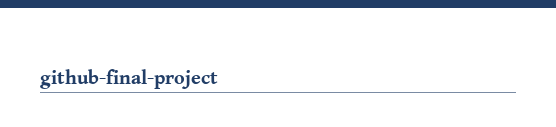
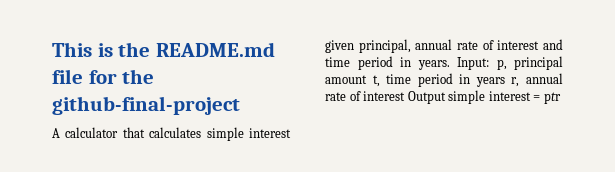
[40,69,218,89] github-final-project -> [52,42,275,57] [52,69,155,84] [52,96,240,115] [52,127,291,141] [325,39,563,53] [325,56,563,70] [325,73,563,87] [325,90,561,104] This is the README.md file for the github-final-project // A calculator that calculates simple interest given principal, annual rate of interest and time period in years. Input: p, principal amount t, time period in years r, annual rate of interest Output simple interest = ptr

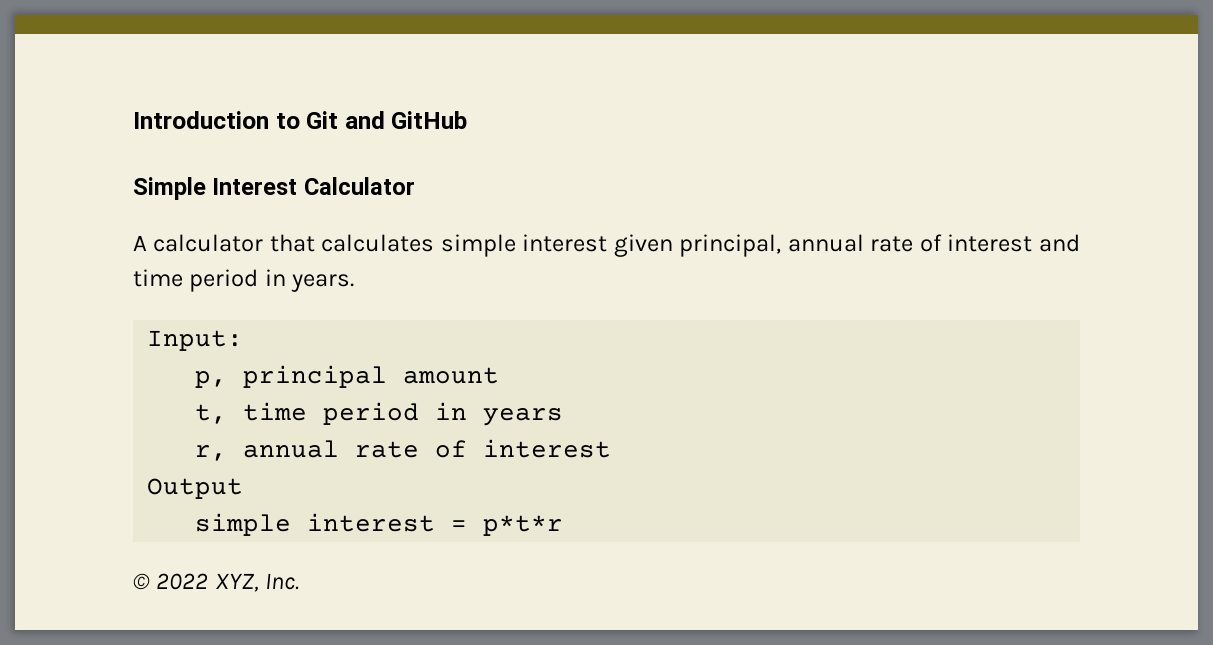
[52,42,275,57] [52,69,155,84] [52,96,240,115] This is the README.md file for the github-final-project -> [133,111,468,129] [133,177,415,200] Introduction to Git and GitHub // Simple Interest Calculator
(450, 65) none -> (355, 283) //
(489, 63) none -> (244, 340) //
(367, 79) none -> (500, 375) //
(505, 82) none -> (564, 417) //
(406, 96) none -> (612, 448) //
(446, 97) none -> (244, 488) //
[543,92,561,104] ptr -> [483,515,564,536] [133,573,300,592] p*t*r // © 2022 XYZ, Inc.

